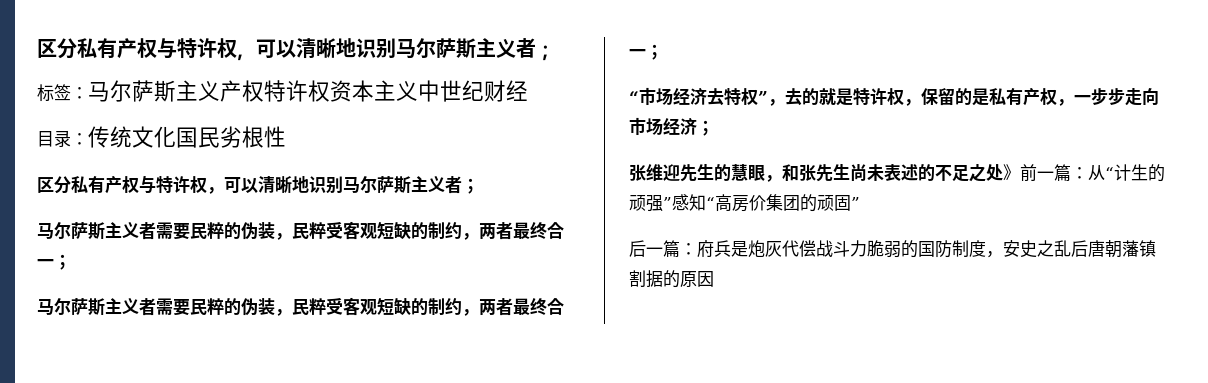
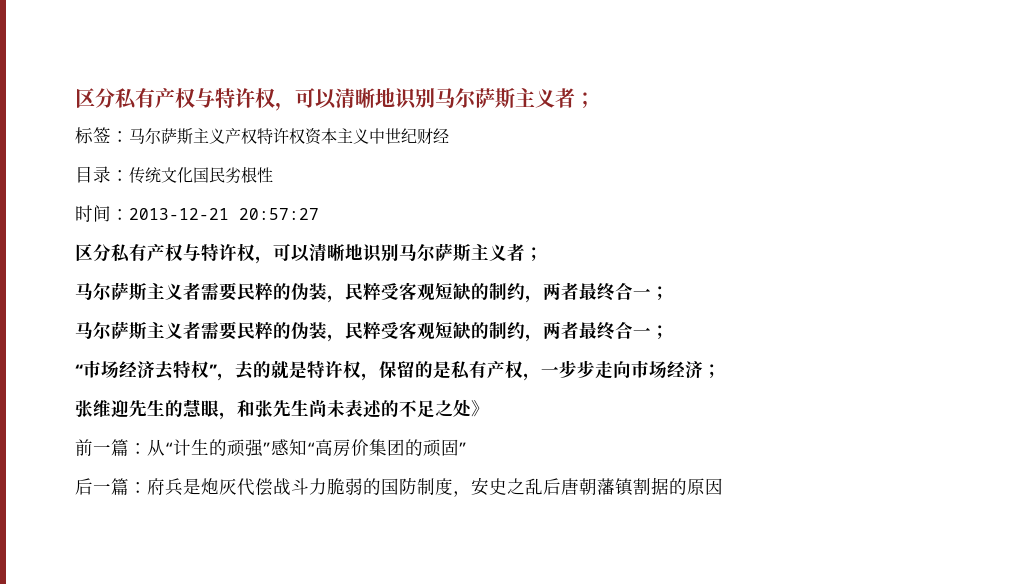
(286, 137) none -> [75,205,319,222] // 时间：2013-12-21 20:57:27
(1020, 172) none -> (489, 408) //

